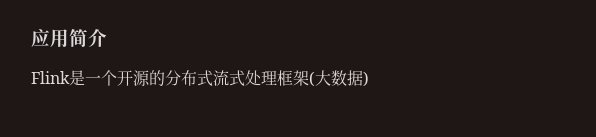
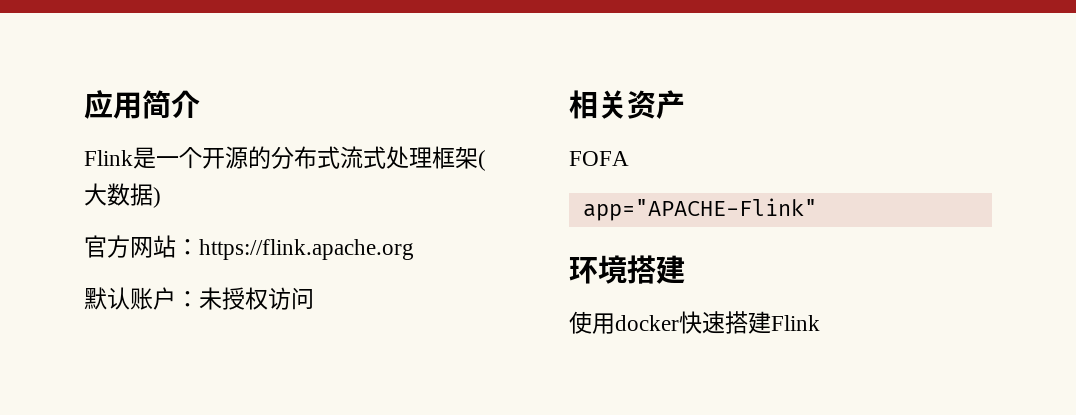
(369, 79) none -> [84,235,414,260] [84,287,314,310] [569,90,685,119] [569,151,629,166] [582,198,817,221] [569,255,685,284] [569,311,820,334] // 官方网站：https://flink.apache.org // 默认账户：未授权访问 // 相关资产 // FOFA // app="APACHE-Flink" // 环境搭建 // 使用docker快速搭建Flink

